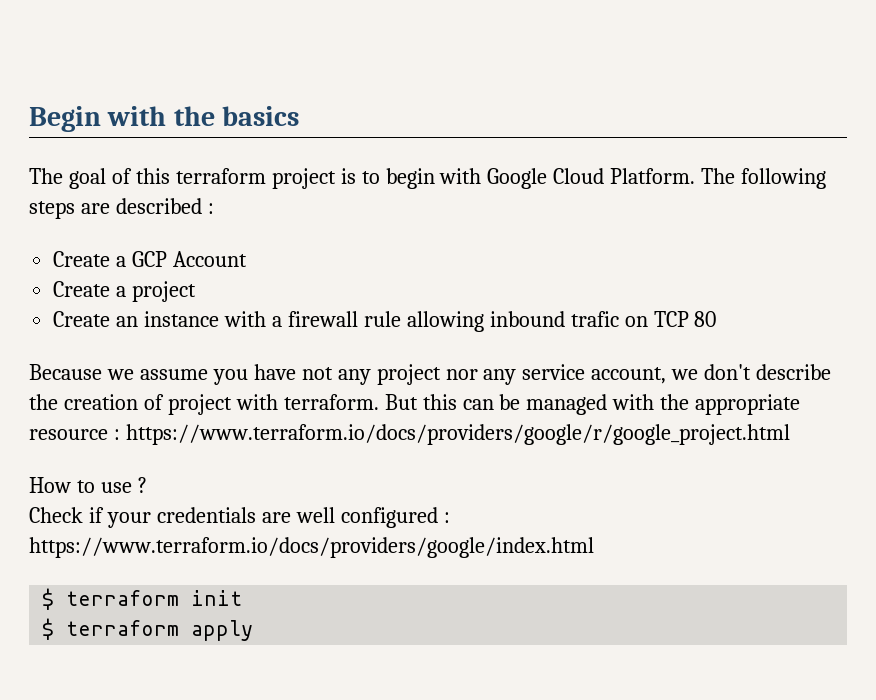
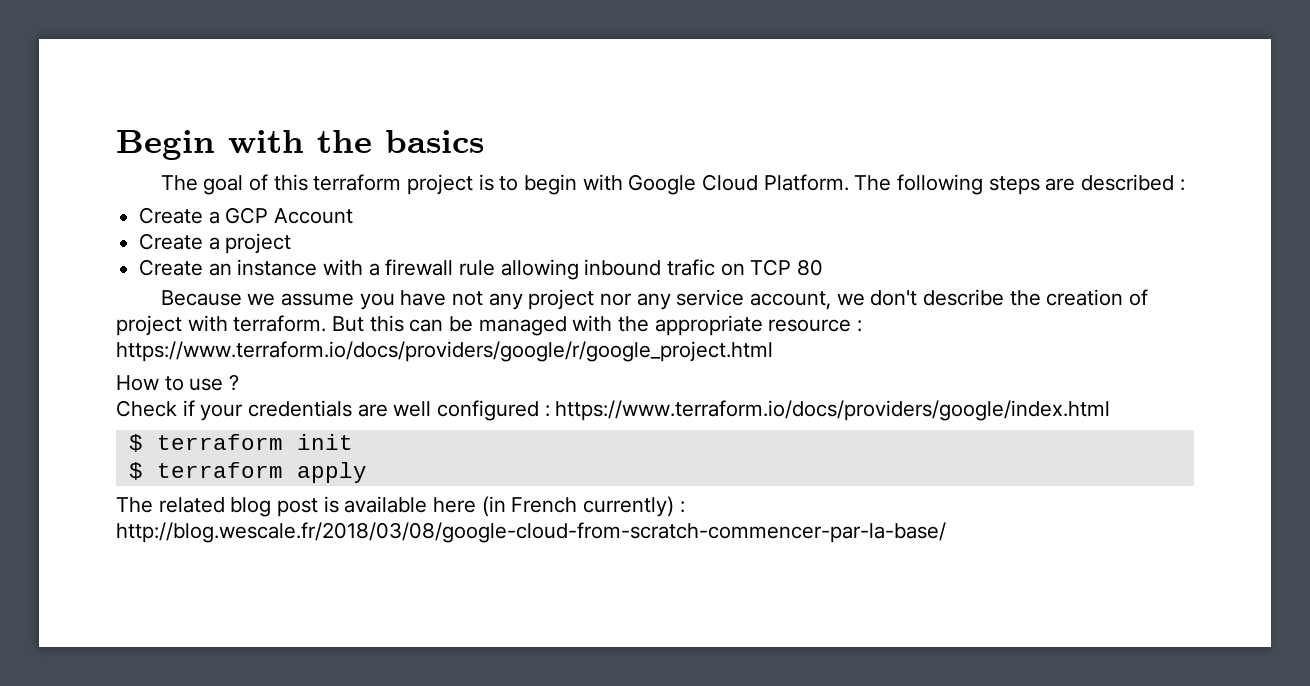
(254, 630) none -> [116,496,685,517] [116,522,946,543] // The related blog post is available here (in French currently) : http://blog.wescale.fr/2018/03/08/google-cloud-from-scratch-commencer-par-la-base/

